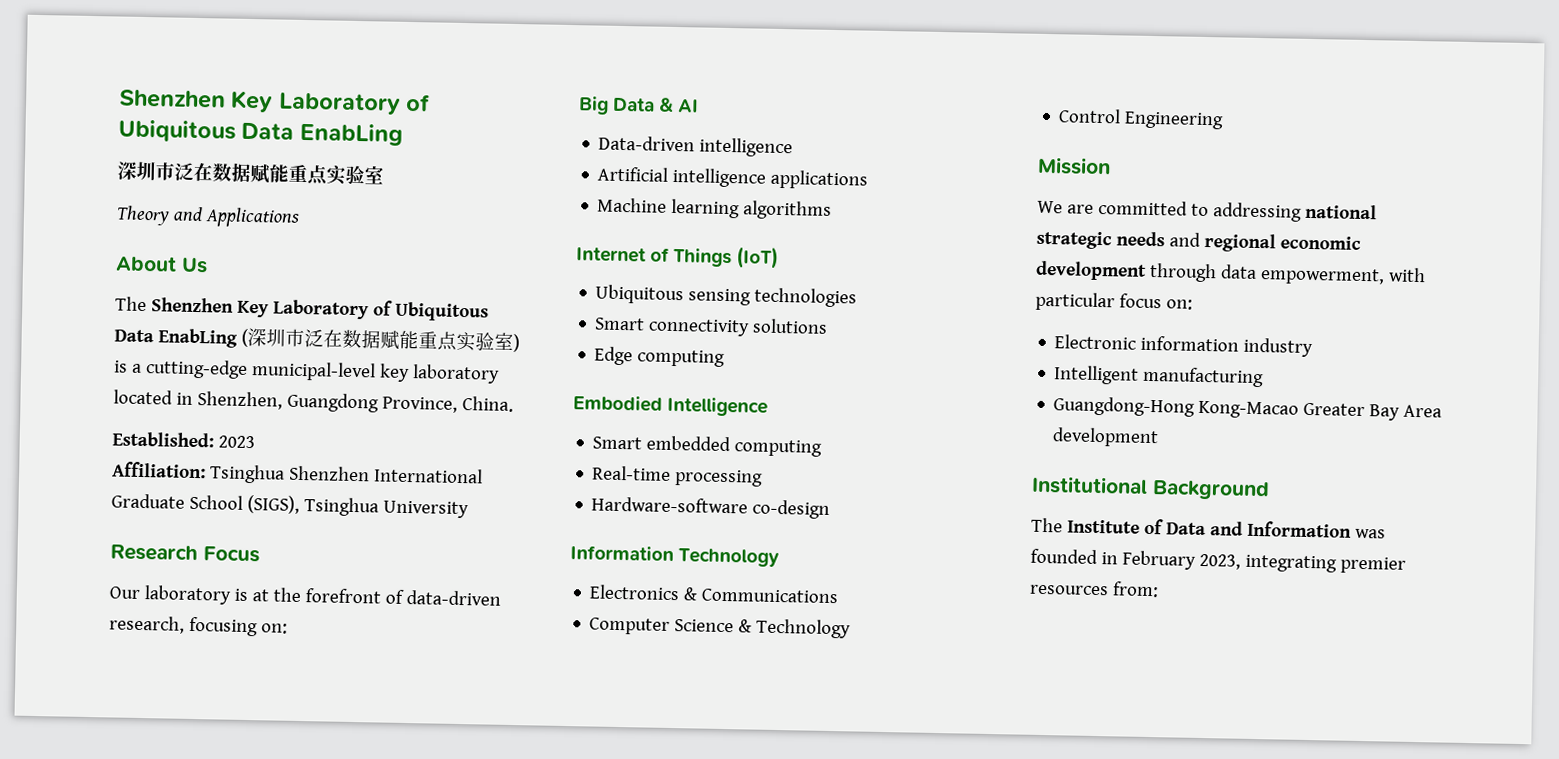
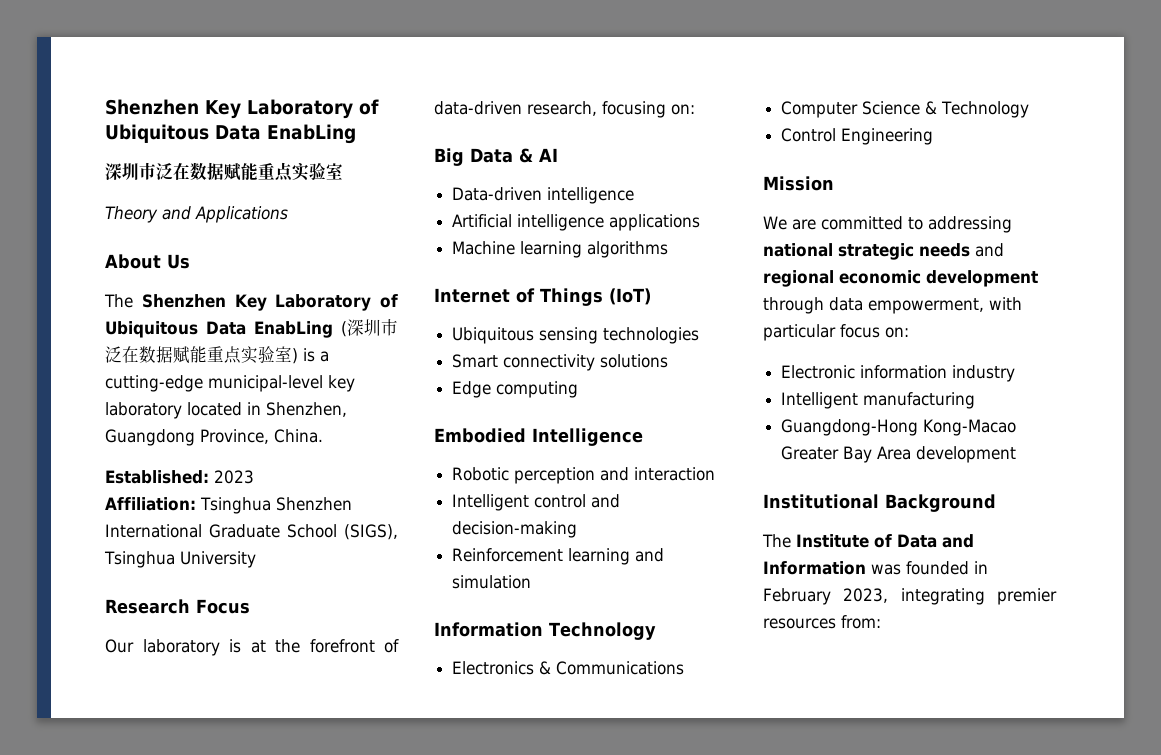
[592,435,823,457] [592,465,764,487] [591,496,831,519] Smart embedded computing // Real-time processing // Hardware-software co-design -> [452,467,716,484] [452,494,621,511] [452,521,578,538] [452,548,665,565] [452,575,532,589] Robotic perception and interaction // Intelligent control and decision-making // Reinforcement learning and simulation

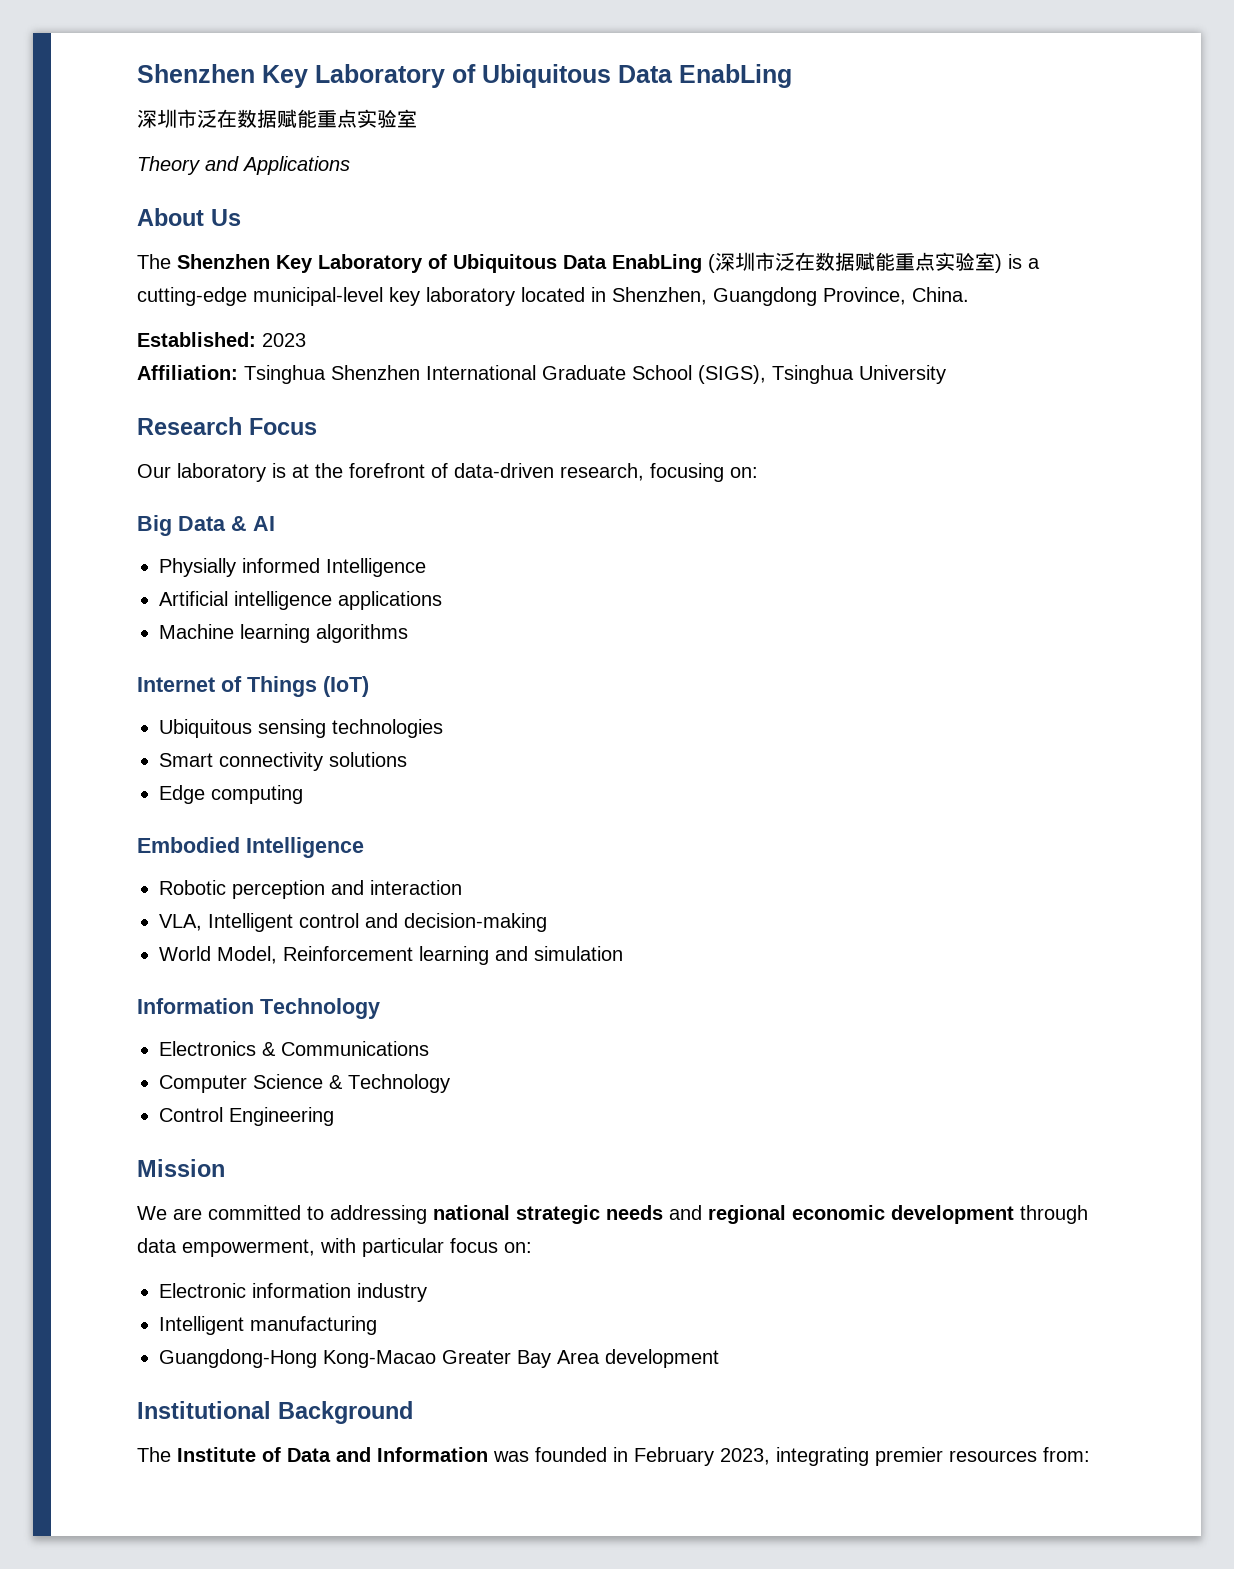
[452,187,635,204] Data-driven intelligence -> [159,558,426,577] Physially informed Intelligence
(716, 474) none -> [159,914,202,931] VLA,
(578, 529) none -> [159,946,277,964] World Model,

